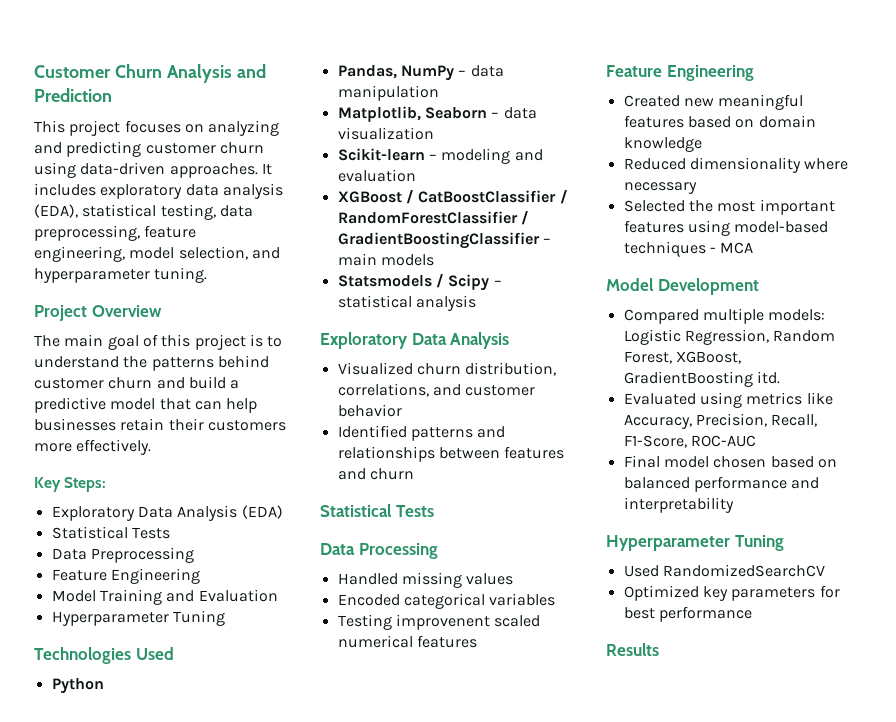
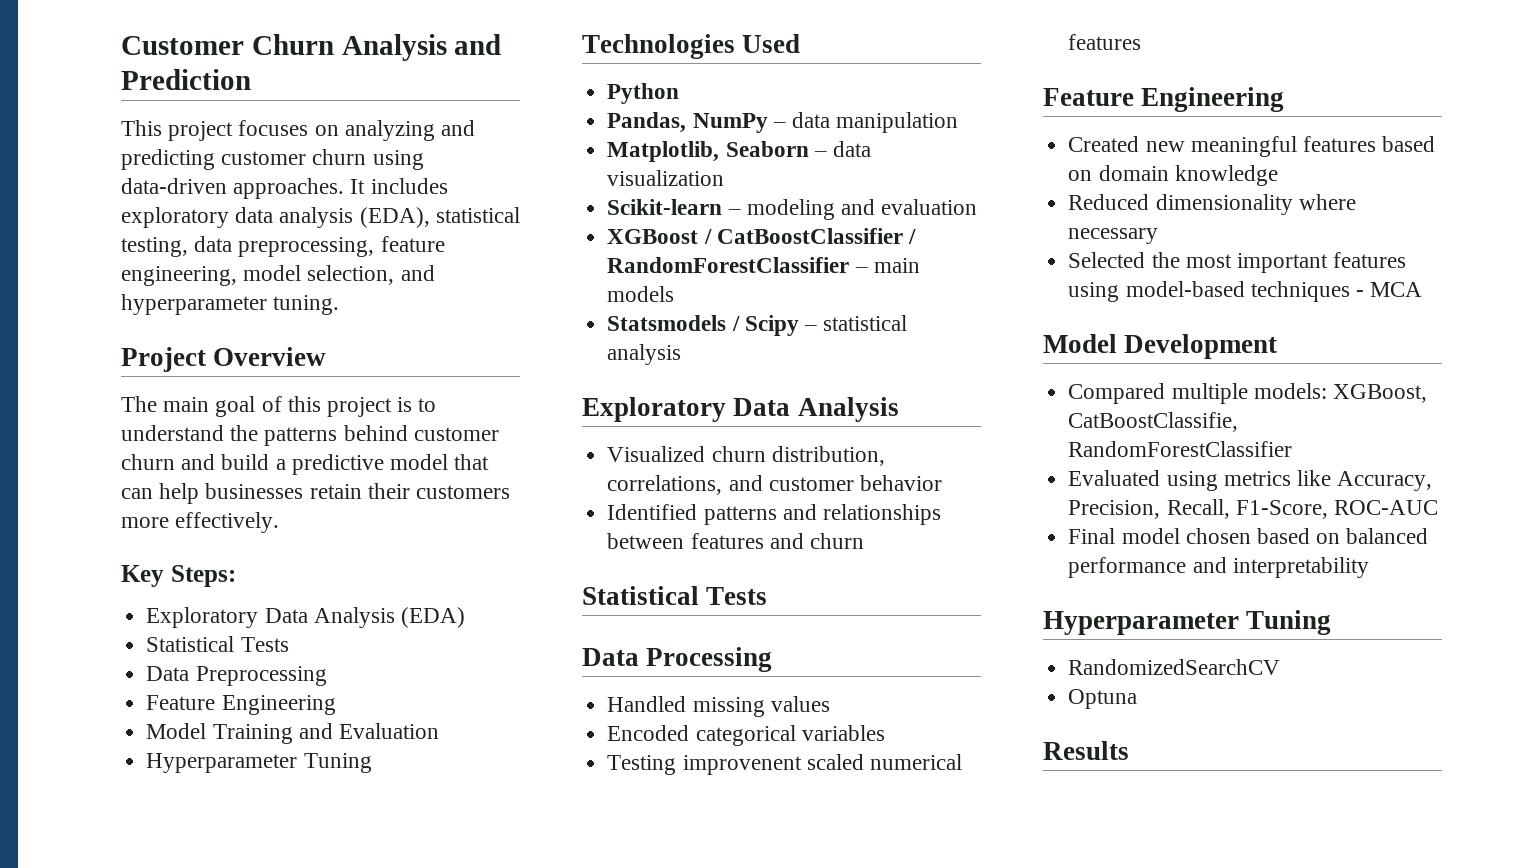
[520,211,529,225] [337,232,540,249] / GradientBoostingClassifier -> (850, 265) none
[623,329,836,345] [623,351,741,364] [623,371,780,387] Logistic Regression, Random Forest, XGBoost, GradientBoosting itd. -> [1332,384,1427,403] [1068,412,1239,432] [1068,441,1293,457] XGBoost, CatBoostClassifie, RandomForestClassifier
[623,565,659,577] Used -> (1332, 622) none
[623,585,840,601] [623,606,752,622] Optimized key parameters for best performance -> [1068,689,1138,709] Optuna

